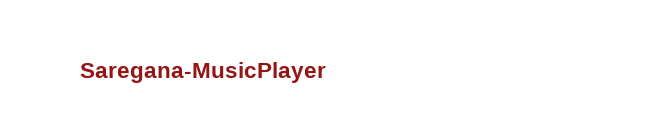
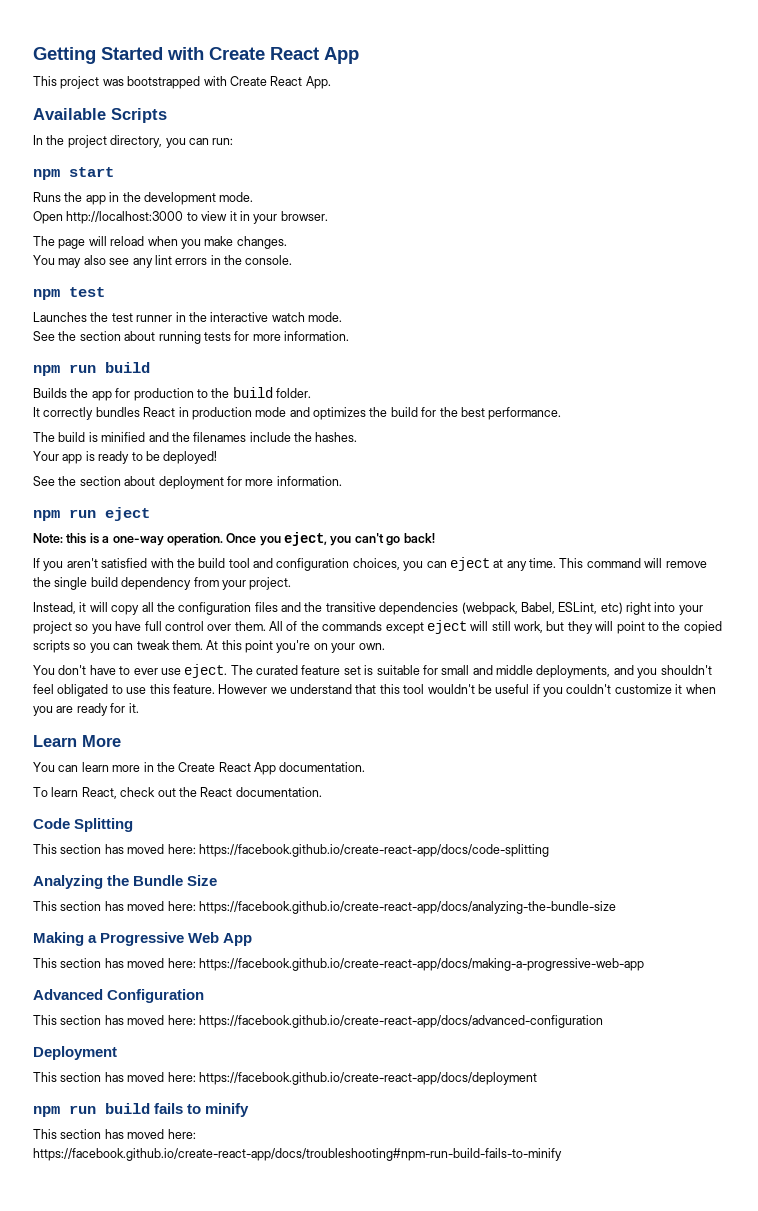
[80,62,326,83] Saregana-MusicPlayer -> [33,47,359,64] [33,76,331,89] [33,108,167,123] [33,135,234,148] [33,167,114,180] [33,192,254,205] [33,211,328,224] [33,236,287,249] [33,255,293,268] [33,287,105,300] [33,312,342,322] [33,331,349,344] [33,362,150,376] [33,387,311,401] [33,407,562,420] [33,432,358,442] [33,451,218,464] [33,476,342,489] [33,507,150,521] [33,532,435,546] [33,557,707,571] [33,577,292,590] [33,602,703,615] [33,620,722,634] [33,640,385,653] [33,664,712,678] [33,684,716,697] [33,703,139,716] [33,735,121,747] [33,762,366,775] [33,787,322,799] [33,818,134,832] [33,844,549,857] [33,875,218,889] [33,901,616,914] [33,932,253,946] [33,958,644,971] [33,989,205,1003] [33,1015,603,1028] [33,1046,117,1060] [33,1072,537,1085] [33,1103,250,1117] [33,1129,196,1139] [33,1148,562,1161] Getting Started with Create React App // This project was bootstrapped with Create React App. // Available Scripts // In the project directory, you can run: // npm start // Runs the app in the development mode. // Open http://localhost:3000 to view it in your browser. // The page will reload when you make changes. // You may also see any lint errors in the console. // npm test // Launches the test runner in the interactive watch mode. // See the section about running tests for more information. // npm run build // Builds the app for production to the build folder. // It correctly bundles React in production mode and optimizes the build for the best performance. // The build is minified and the filenames include the hashes. // Your app is ready to be deployed! // See the section about deployment for more information. // npm run eject // Note: this is a one-way operation. Once you eject, you can't go back! // If you aren't satisfied with the build tool and configuration choices, you can eject at any time. This command will remove the single build dependency from your project. // Instead, it will copy all the configuration files and the transitive dependencies (webpack, Babel, ESLint, etc) right into your project so you have full control over them. All of the commands except eject will still work, but they will point to the copied scripts so you can tweak them. At this point you're on your own. // You don't have to ever use eject. The curated feature set is suitable for small and middle deployments, and you shouldn't feel obligated to use this feature. However we understand that this tool wouldn't be useful if you couldn't customize it when you are ready for it. // Learn More // You can learn more in the Create React App documentation. // To learn React, check out the React documentation. // Code Splitting // This section has moved here: https://facebook.github.io/create-react-app/docs/code-splitting // Analyzing the Bundle Size // This section has moved here: https://facebook.github.io/create-react-app/docs/analyzing-the-bundle-size // Making a Progressive Web App // This section has moved here: https://facebook.github.io/create-react-app/docs/making-a-progressive-web-app // Advanced Configuration // This section has moved here: https://facebook.github.io/create-react-app/docs/advanced-configuration // Deployment // This section has moved here: https://facebook.github.io/create-react-app/docs/deployment // npm run build fails to minify // This section has moved here: https://facebook.github.io/create-react-app/docs/troubleshooting#npm-run-build-fails-to-minify

